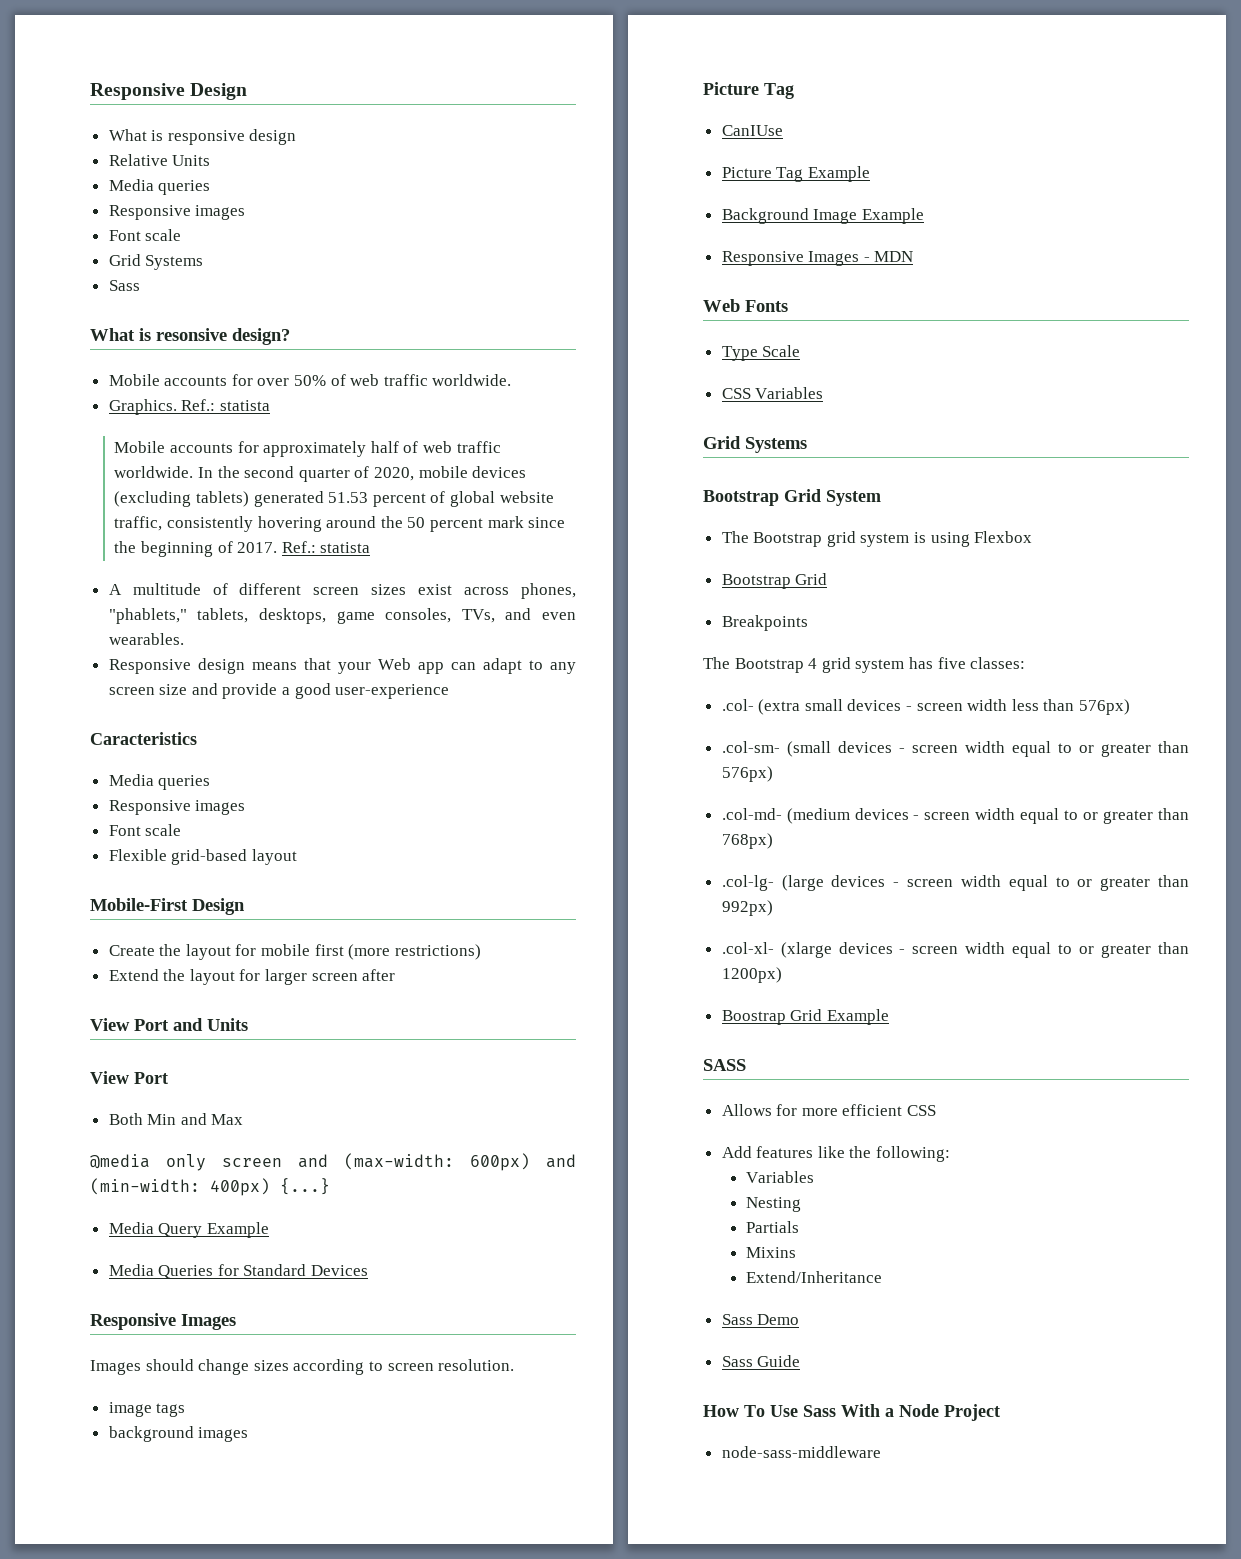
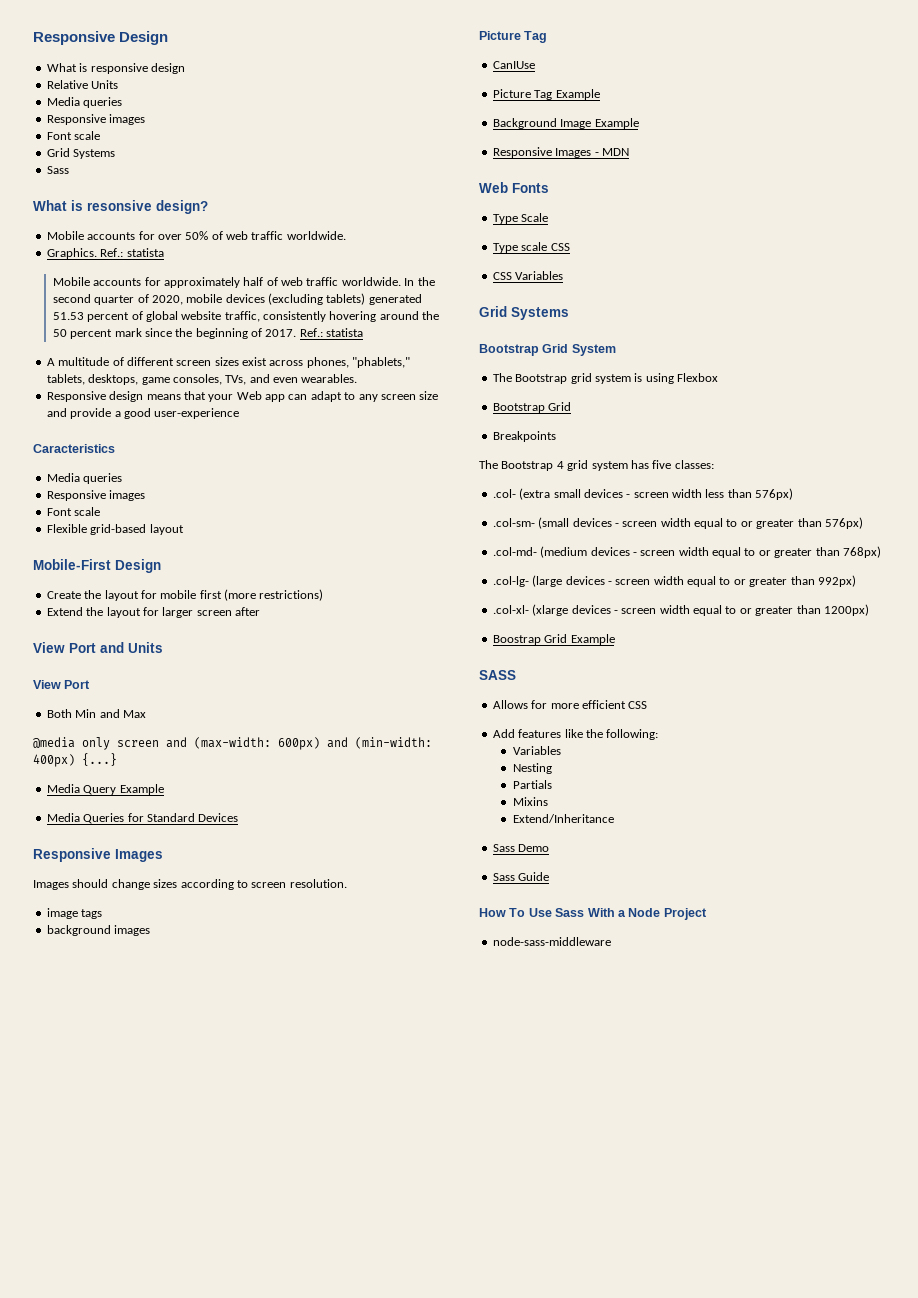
(801, 351) none -> [492,242,570,253] // Type scale CSS

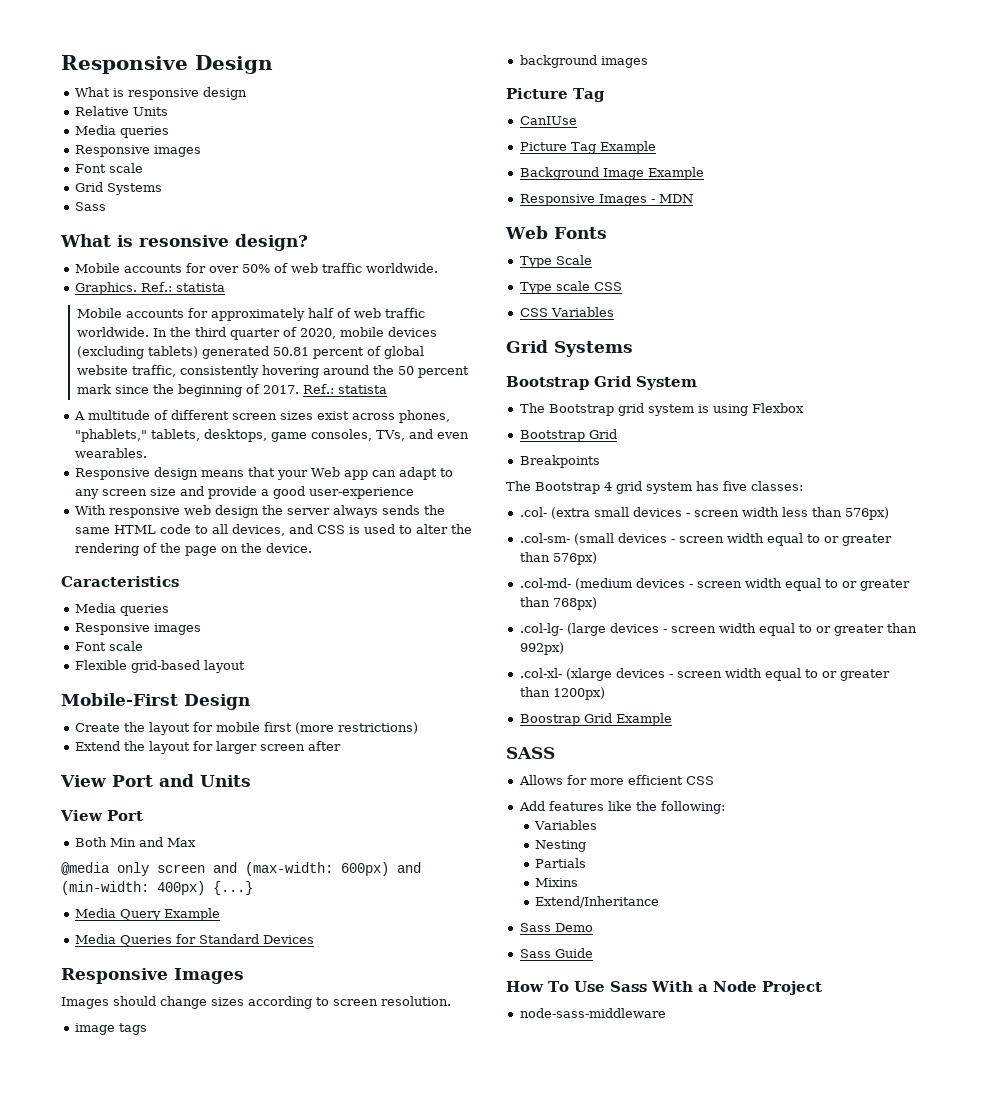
[52,294,91,303] second -> [194,327,226,337] third
[52,312,84,320] 51.53 -> [272,347,309,356] 50.81
(240, 413) none -> [74,505,445,518] [74,524,472,536] [74,543,312,556] // With responsive web design the server always sends the same HTML code to all devices, and CSS is used to alter the rendering of the page on the device.

